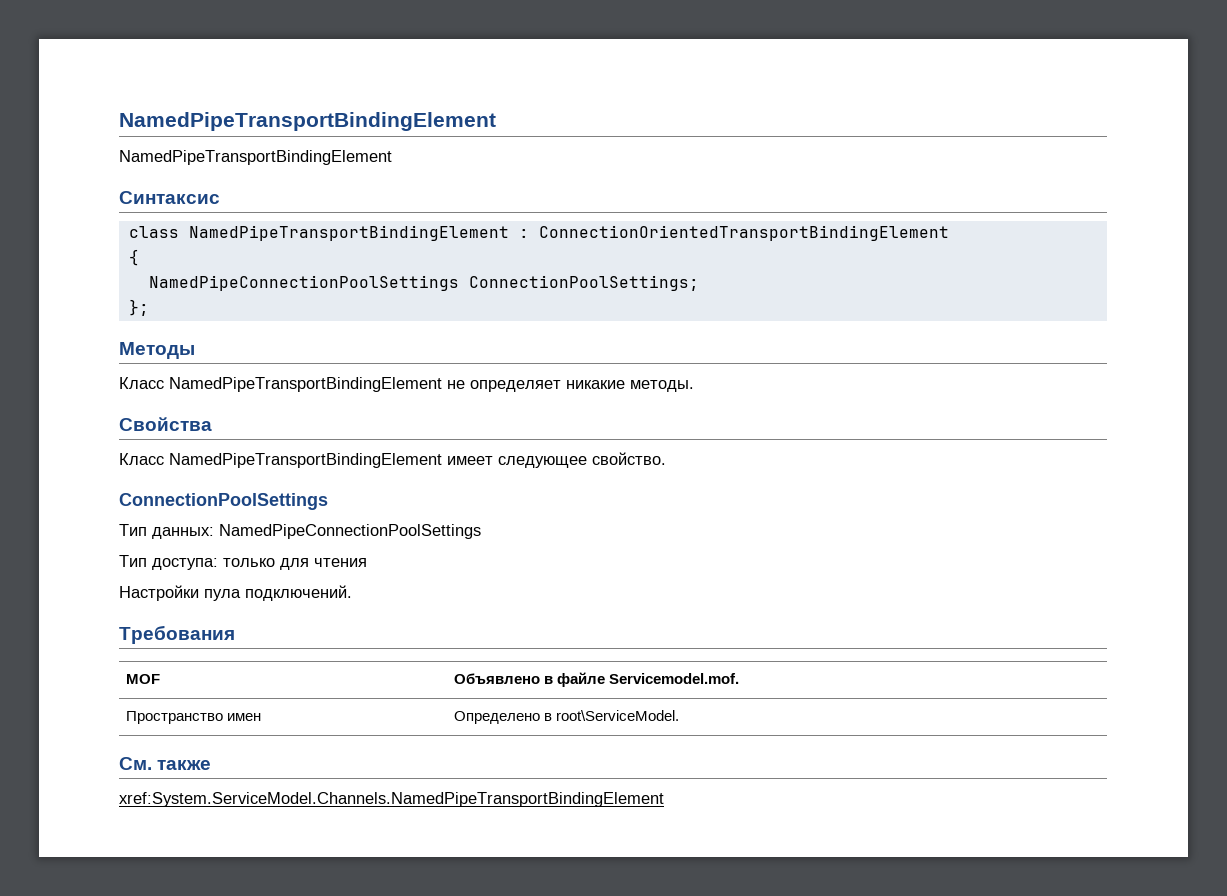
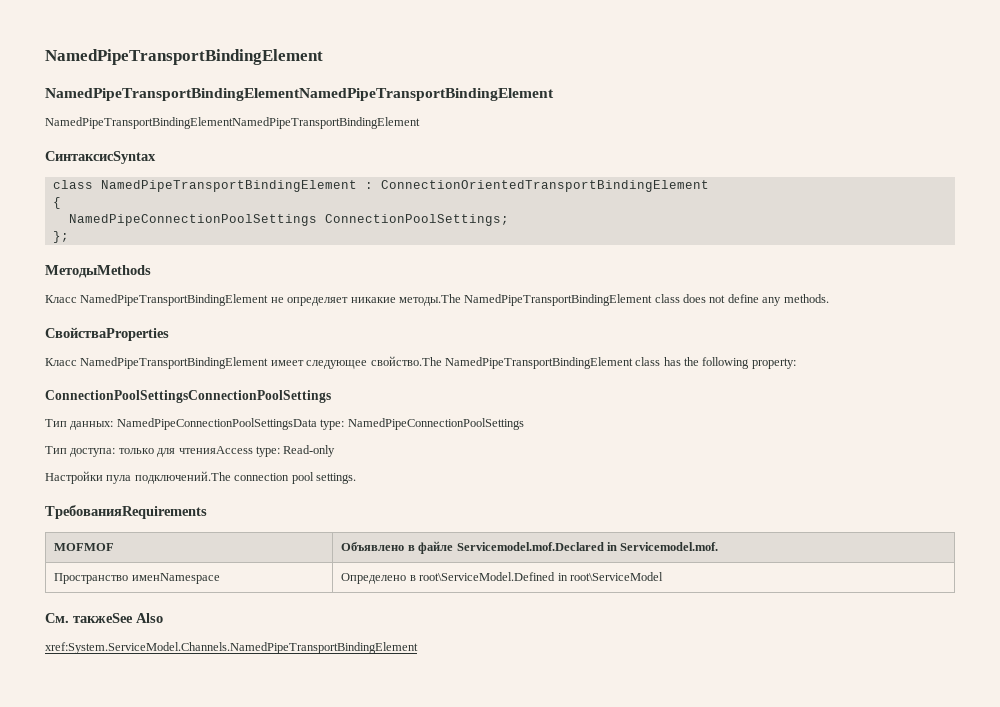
[119,112,496,131] [119,150,392,165] [119,191,220,204] NamedPipeTransportBindingElement // NamedPipeTransportBindingElement // Синтаксис -> [45,49,323,65] [45,88,554,101] [45,117,420,129] [45,151,156,164] NamedPipeTransportBindingElement // NamedPipeTransportBindingElementNamedPipeTransportBindingElement // NamedPipeTransportBindingElementNamedPipeTransportBindingElement // СинтаксисSyntax
[119,342,195,359] Методы -> [45,265,151,278] МетодыMethods
[630,380,694,392] [119,417,212,431] [119,452,666,468] [119,493,328,510] методы. // Свойства // Класс NamedPipeTransportBindingElement имеет следующее свойство. // ConnectionPoolSettings -> [398,294,829,306] [45,327,169,341] [45,356,796,369] [45,390,331,403] методы.The NamedPipeTransportBindingElement class does not define any methods. // СвойстваProperties // Класс NamedPipeTransportBindingElement имеет следующее свойство.The NamedPipeTransportBindingElement class has the following property: // ConnectionPoolSettingsConnectionPoolSettings
(214, 533) none -> [116,418,345,430] NamedPipeConnectionPoolSettingsData type:
[314,558,367,567] чтения -> [178,445,336,457] чтенияAccess type: Read-only
[245,585,352,601] [119,625,235,644] [126,674,161,684] подключений. // Требования // MOF -> [134,471,356,484] [45,505,207,519] [54,543,115,551] подключений.The connection pool settings. // ТребованияRequirements // MOFMOF
(606, 679) none -> [456,542,617,551] Servicemodel.mof.Declared in
[227,713,262,721] имен -> [131,573,220,584] именNamespace
[556,710,680,721] root\ServiceModel. -> [419,572,663,581] root\ServiceModel.Defined in root\ServiceModel
[157,760,212,770] также -> [73,613,163,623] такжеSee Also

